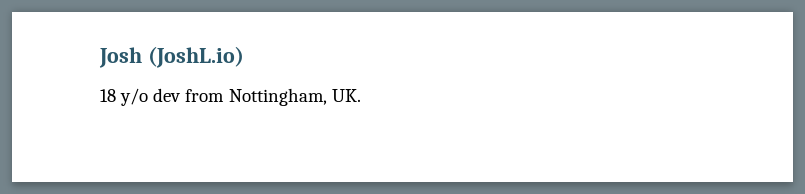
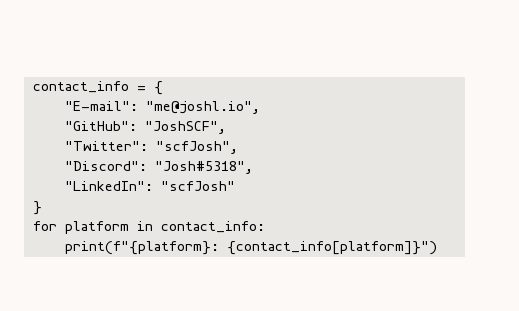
[99,46,244,68] [100,88,361,106] Josh (JoshL.io) // 18 y/o dev from Nottingham, UK. -> [33,81,164,95] [65,101,261,114] [65,121,227,134] [65,141,239,154] [65,161,254,174] [65,181,236,191] [33,201,43,215] [33,221,266,234] [65,241,438,255] contact_info = { // "E-mail": "me@joshl.io", // "GitHub": "JoshSCF", // "Twitter": "scfJosh", // "Discord": "Josh#5318", // "LinkedIn": "scfJosh" // } // for platform in contact_info: // print(f"{platform}: {contact_info[platform]}")

